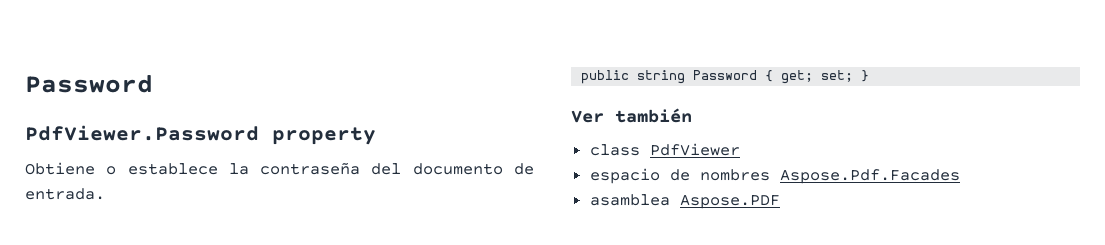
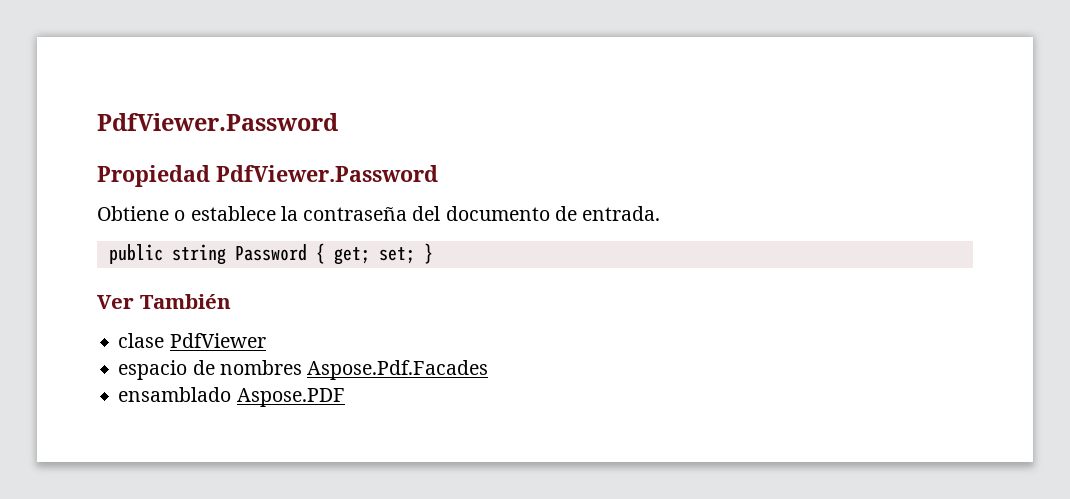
[25,75,153,93] [25,125,376,145] Password // PdfViewer.Password property -> [97,113,338,131] [97,165,438,187] PdfViewer.Password // Propiedad PdfViewer.Password
[615,108,692,123] [589,144,640,156] también // class -> [139,294,231,309] [118,333,165,348] También // clase
[589,194,670,206] asamblea -> [118,387,232,402] ensamblado

